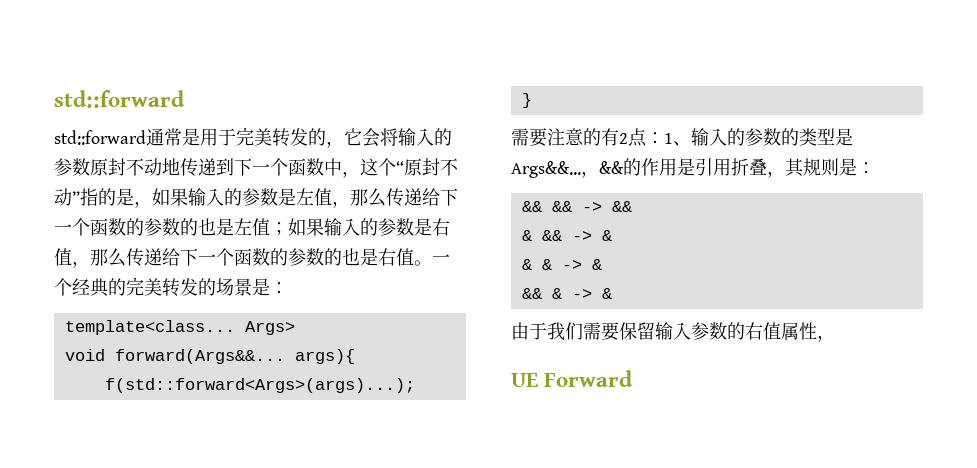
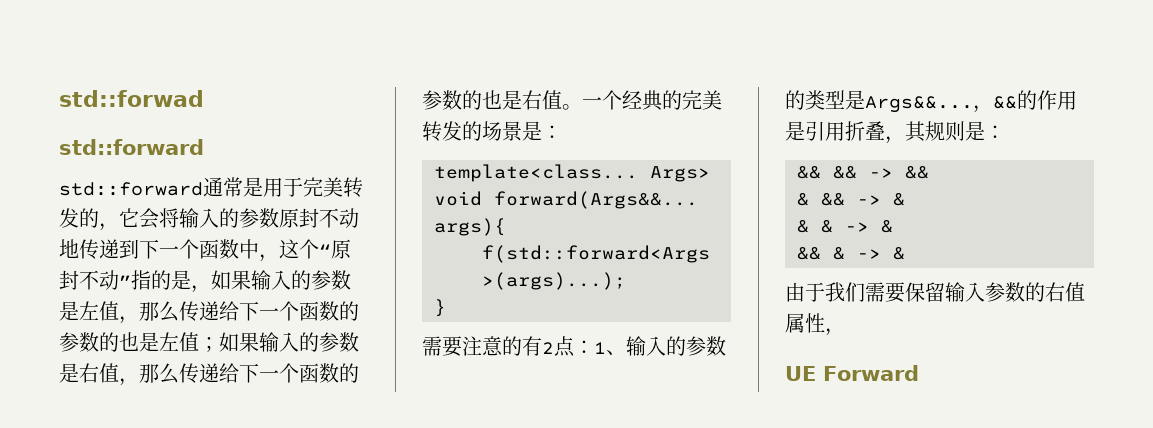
(54, 99) none -> [59,90,204,107] std::forwad //

